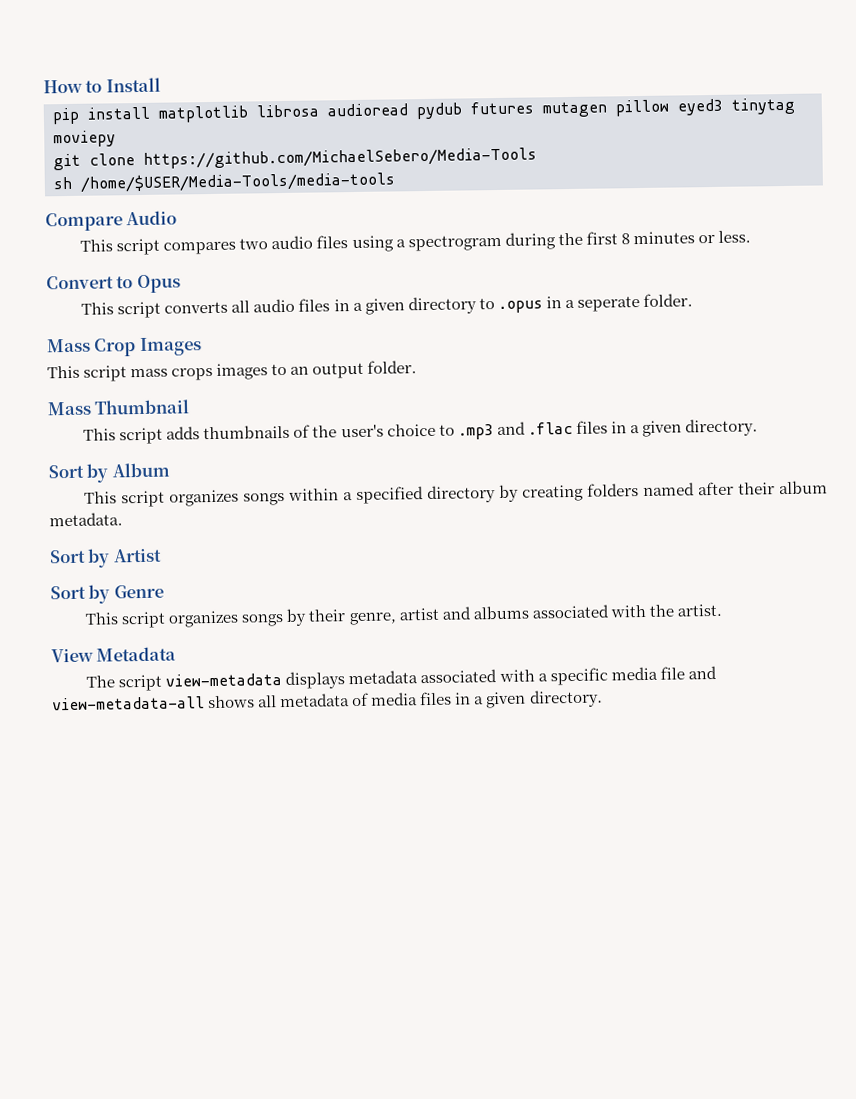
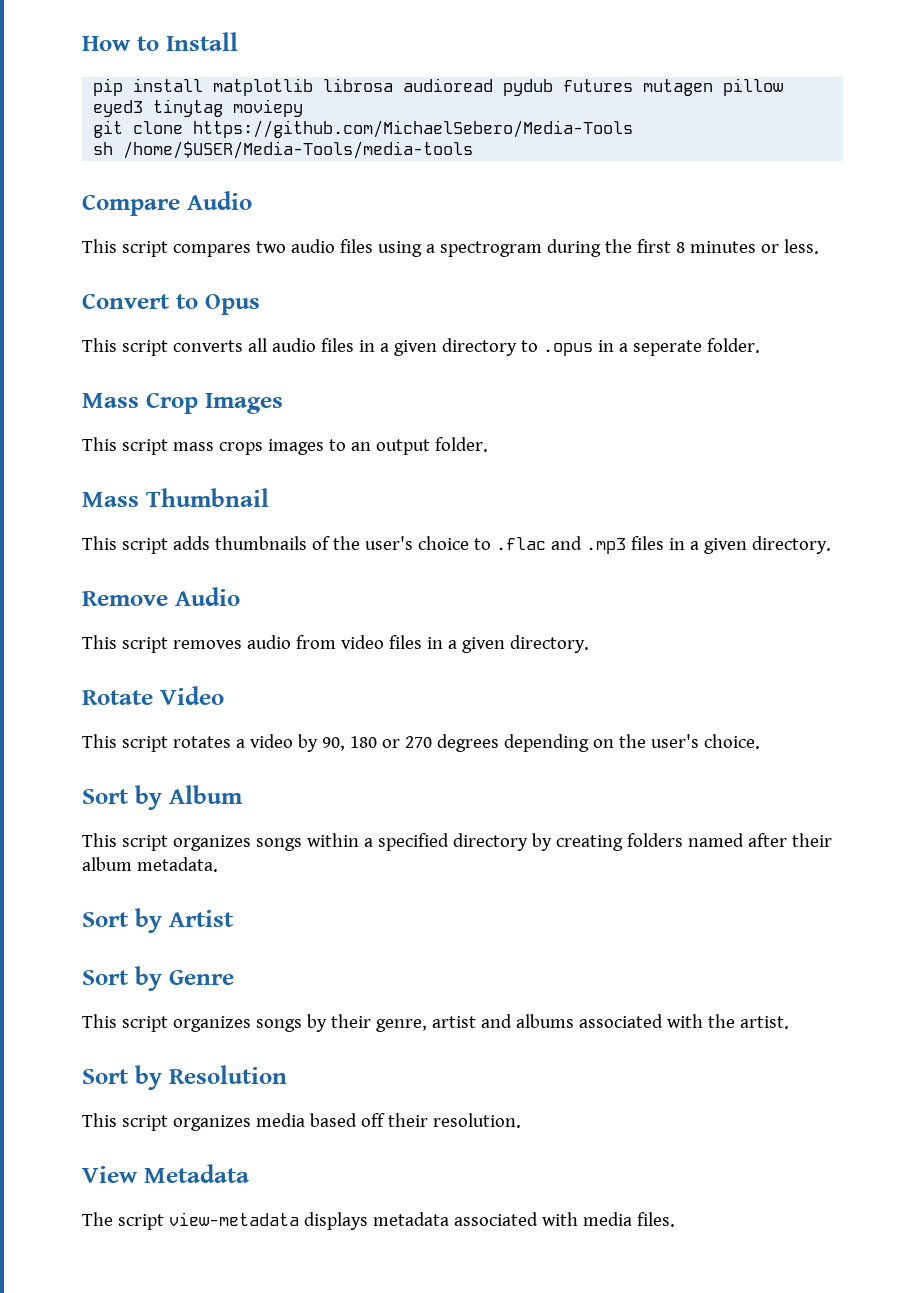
[457,418,759,440] .mp3 and .flac files in a given directory. -> [495,536,831,554] [82,587,240,606] [82,635,589,653] [82,686,224,705] [82,734,760,752] .flac and .mp3 files in a given directory. // Remove Audio // This script removes audio from video files in a given directory. // Rotate Video // This script rotates a video by 90, 180 or 270 degrees depending on the user's choice.
(722, 610) none -> [82,1065,287,1090] [82,1113,521,1131] // Sort by Resolution // This script organizes media based off their resolution.
[537,665,717,686] [52,689,603,711] a specific media file and view-metadata-all shows all metadata of media files in a given directory. -> [582,1212,675,1227] media files.

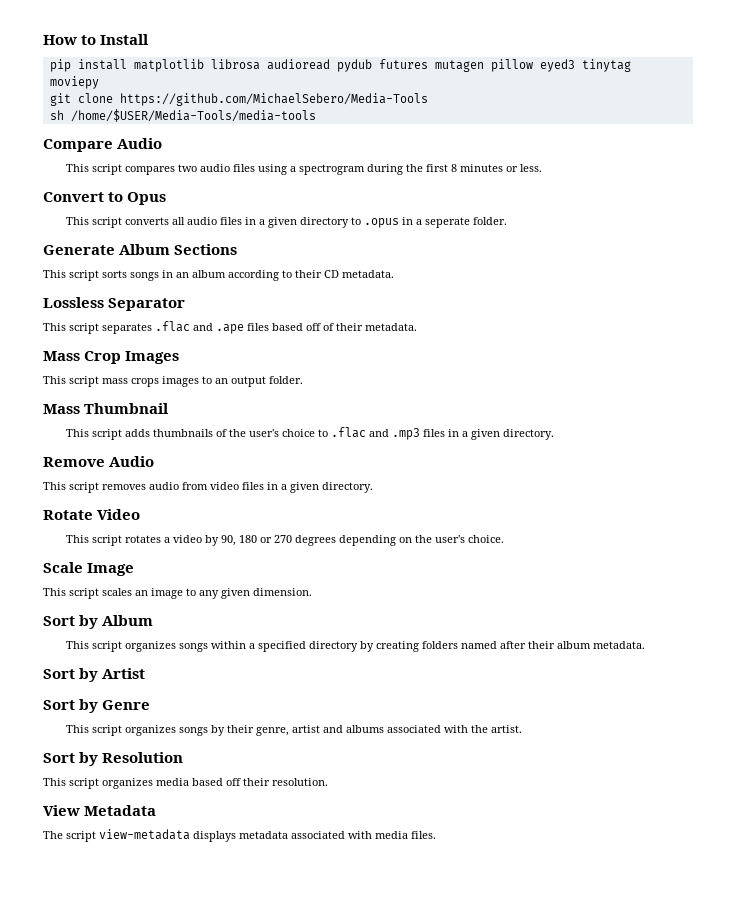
(760, 345) none -> [43,244,238,255] [43,270,394,281] [43,297,186,311] [43,321,417,334] // Generate Album Sections // This script sorts songs in an album according to their CD metadata. // Lossless Separator // This script separates .flac and .ape files based off of their metadata.
(760, 741) none -> [43,562,135,576] [43,588,312,599] // Scale Image // This script scales an image to any given dimension.

